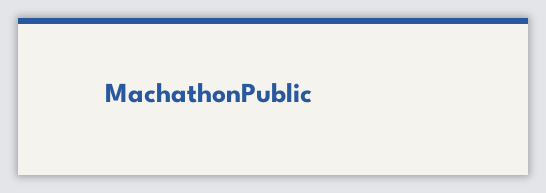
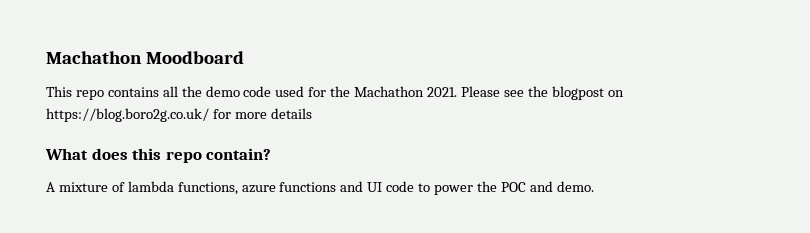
[105,83,312,103] MachathonPublic -> [46,51,244,64] [46,86,624,100] [46,108,312,122] [45,148,272,163] [46,181,594,195] Machathon Moodboard // This repo contains all the demo code used for the Machathon 2021. Please see the blogpost on https://blog.boro2g.co.uk/ for more details // What does this repo contain? // A mixture of lambda functions, azure functions and UI code to power the POC and demo.

